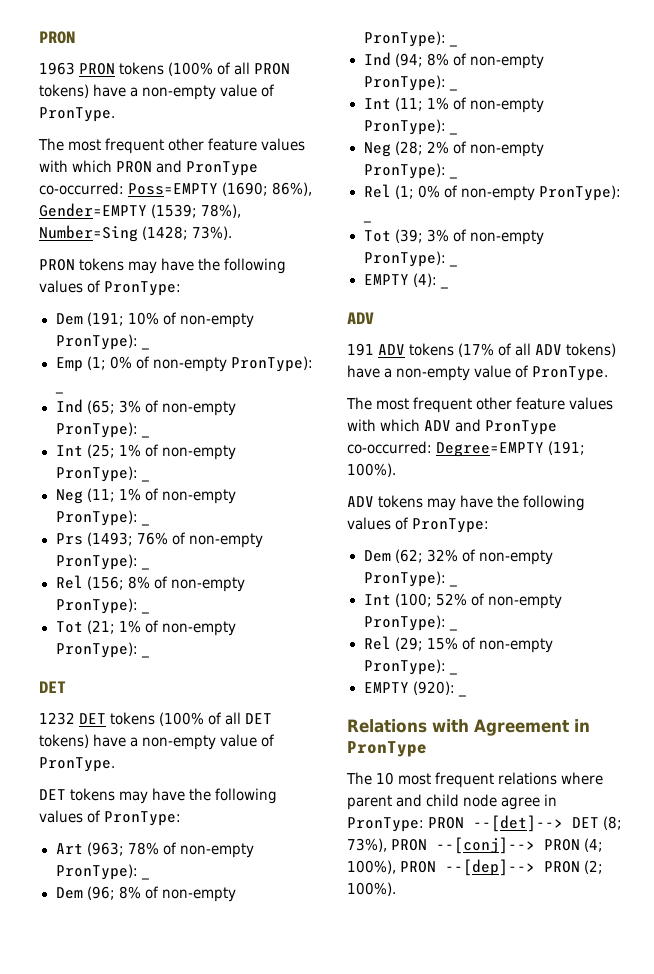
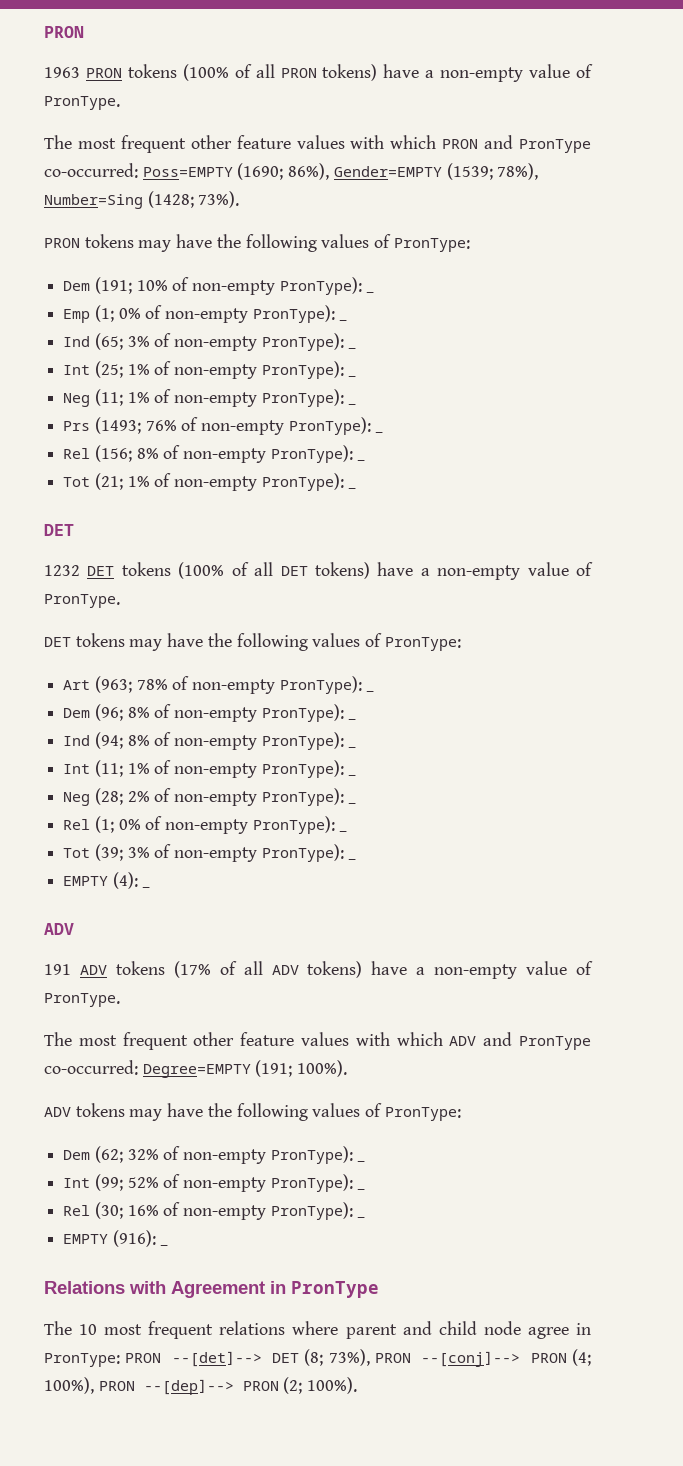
[394,593,432,607] (100; -> [94,1174,123,1191] (99;
[394,637,553,653] [363,659,457,675] [363,681,455,695] (29; 15% of non-empty PronType): _ // EMPTY (920): -> [94,1202,366,1220] [63,1230,156,1247] (30; 16% of non-empty PronType): _ // EMPTY (916):

